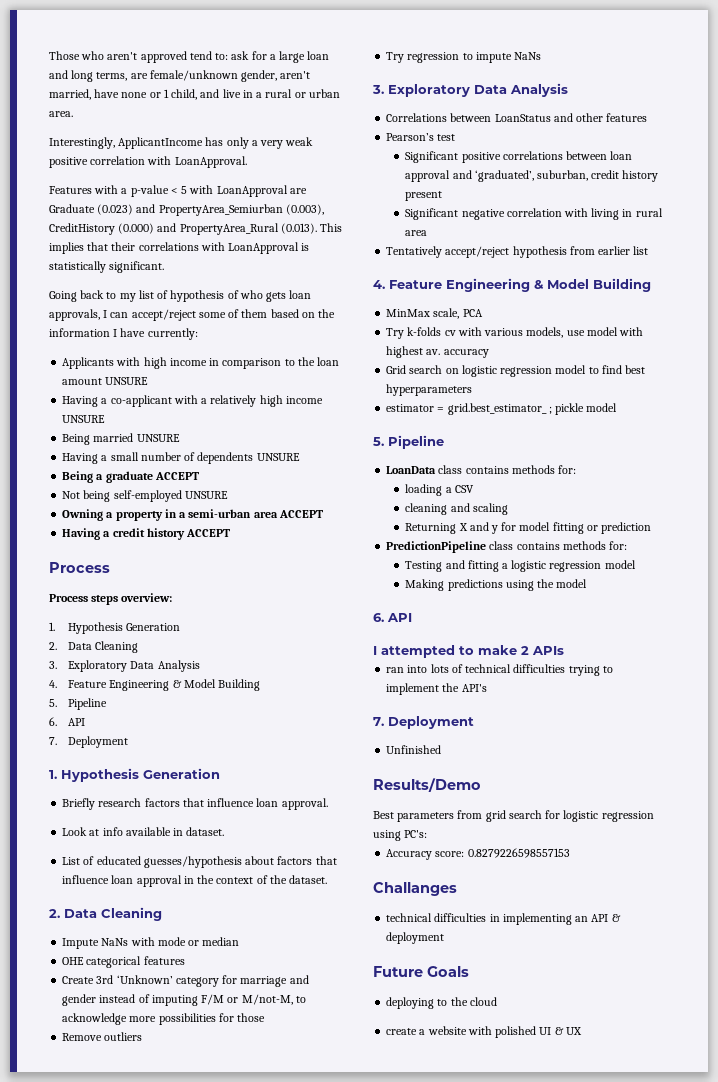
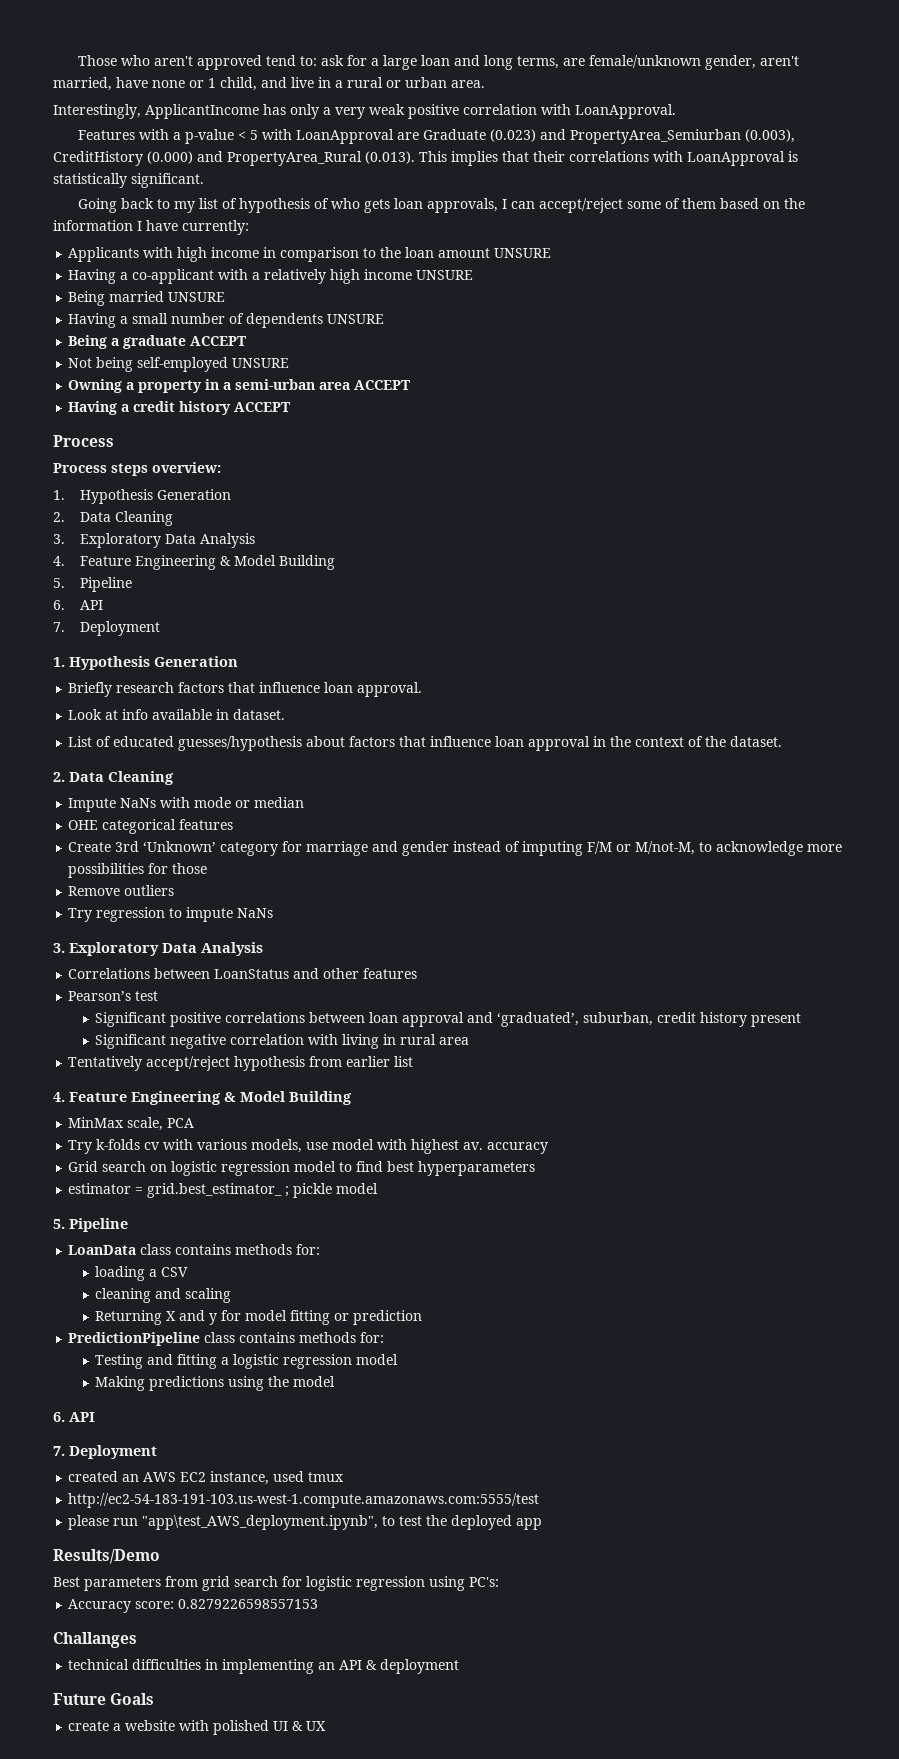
[373,645,564,658] [386,664,613,676] [386,683,487,695] [373,716,474,729] [386,745,442,754] I attempted to make 2 APIs // ran into lots of technical difficulties trying to implement the API's // 7. Deployment // Unfinished -> [53,1445,157,1459] [68,1471,345,1485] [68,1493,540,1508] [68,1515,543,1530] 7. Deployment // created an AWS EC2 instance, used tmux // http://ec2-54-183-191-103.us-west-1.compute.amazonaws.com:5555/test // please run "app\test_AWS_deployment.ipynb", to test the deployed app
[386,997,497,1009] // deploying to the cloud -> (155, 1699) none

